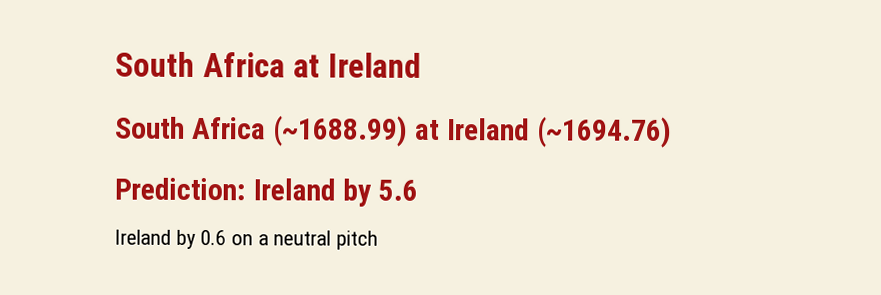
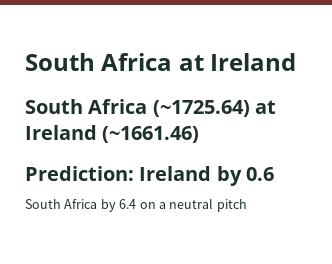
[272,115,672,148] (~1688.99) at Ireland (~1694.76) -> [152,100,277,117] [25,125,200,143] (~1725.64) at Ireland (~1661.46)
[377,179,418,201] [114,229,227,249] 5.6 // Ireland by 0.6 -> [246,167,275,181] [25,199,137,212] 0.6 // South Africa by 6.4

